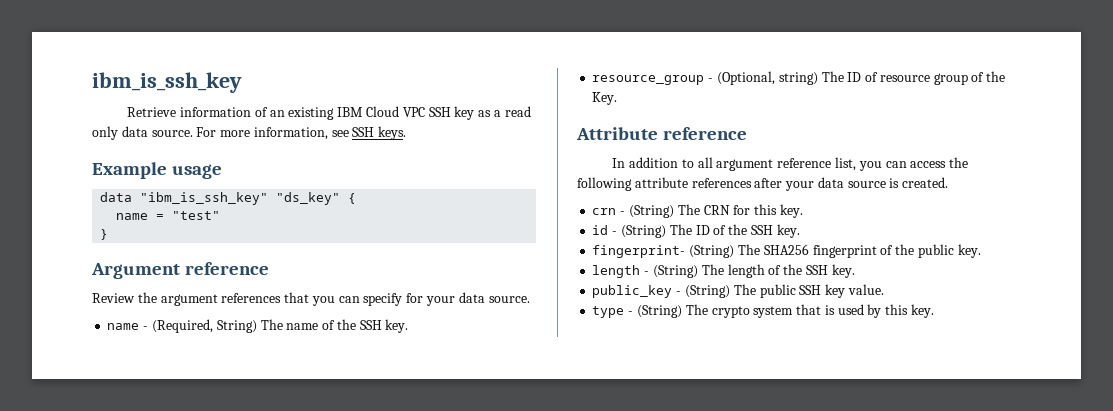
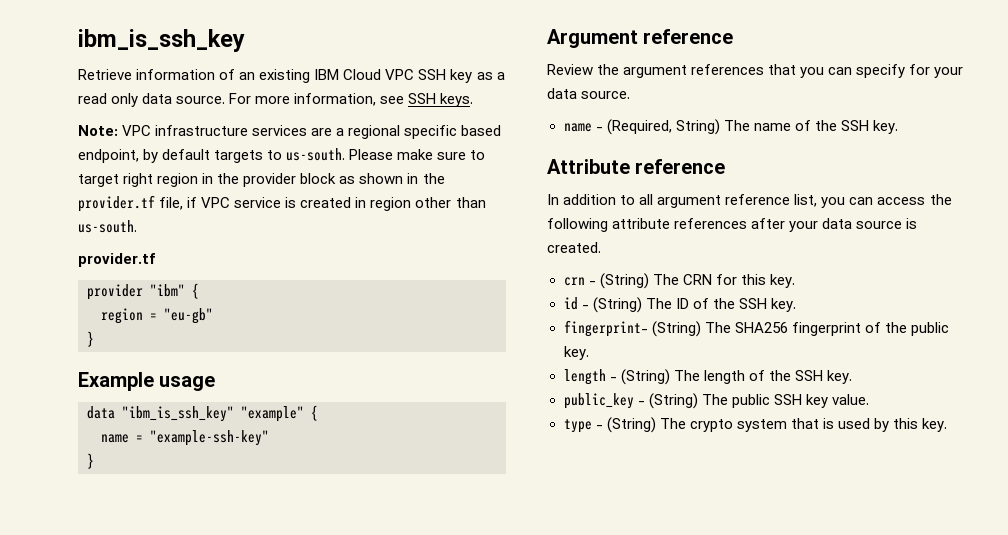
(407, 133) none -> [78,125,502,139] [78,148,486,163] [78,173,445,187] [78,195,486,212] [78,220,137,233] [78,253,156,267] [87,283,199,300] [101,308,213,324] [87,331,94,347] // Note: VPC infrastructure services are a regional specific based endpoint, by default targets to us-south. Please make sure to target right region in the provider block as shown in the provider.tf file, if VPC service is created in region other than us-south. // provider.tf // provider "ibm" { // region = "eu-gb" // }
[276,192,341,205] "ds_key" -> [241,406,304,422] "example"
[172,211,221,220] "test" -> [150,430,269,446] "example-ssh-key"
[592,71,1006,85] [592,92,618,105] // resource_group - (Optional, string) The ID of resource group of the Key. -> (898, 127) none

